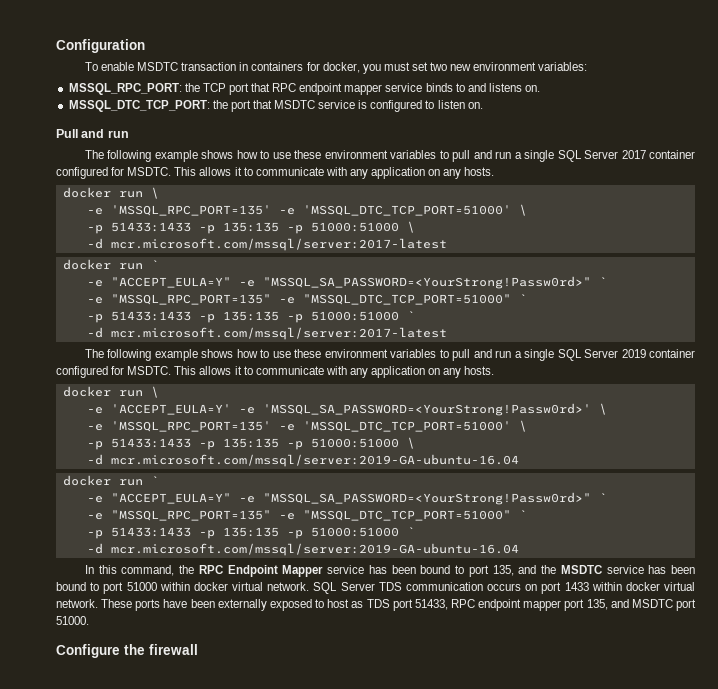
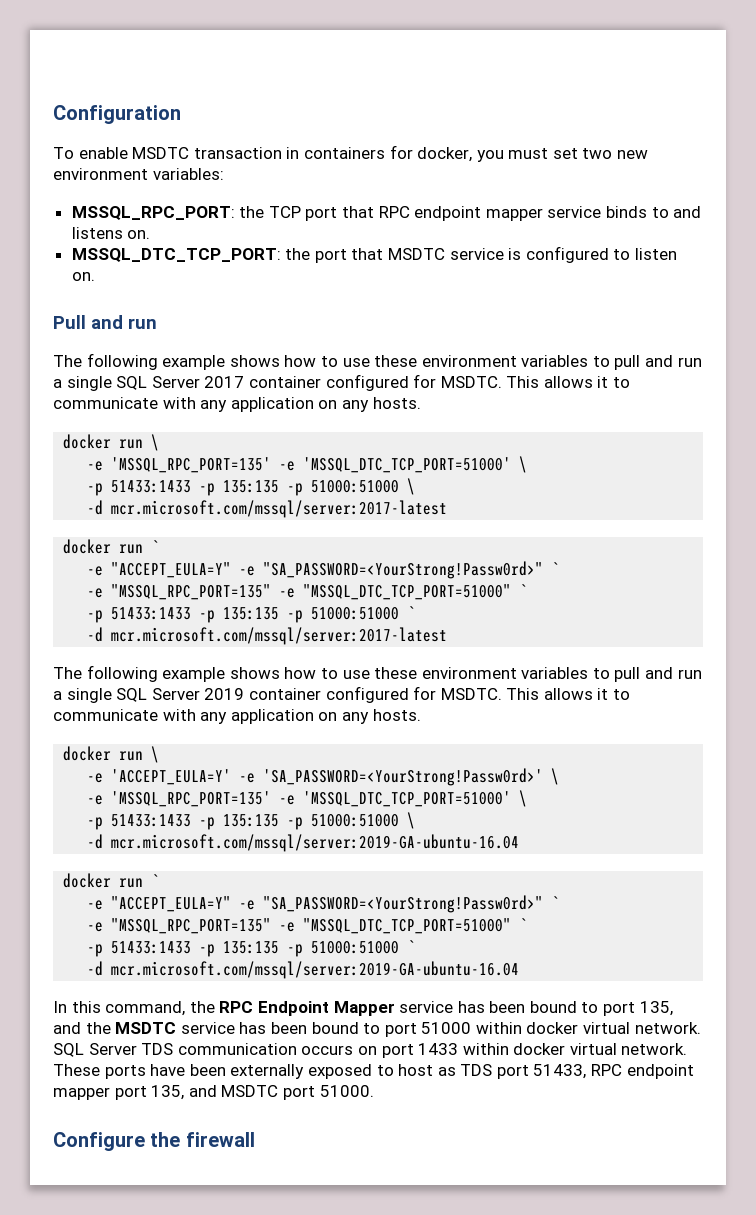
[262,276,591,289] "MSSQL_SA_PASSWORD=<YourStrong!Passw0rd>" -> [263,561,544,579] "SA_PASSWORD=<YourStrong!Passw0rd>"
[262,403,591,416] 'MSSQL_SA_PASSWORD=<YourStrong!Passw0rd>' -> [263,768,544,786] 'SA_PASSWORD=<YourStrong!Passw0rd>'
[262,492,591,505] "MSSQL_SA_PASSWORD=<YourStrong!Passw0rd>" -> [263,895,544,913] "SA_PASSWORD=<YourStrong!Passw0rd>"

